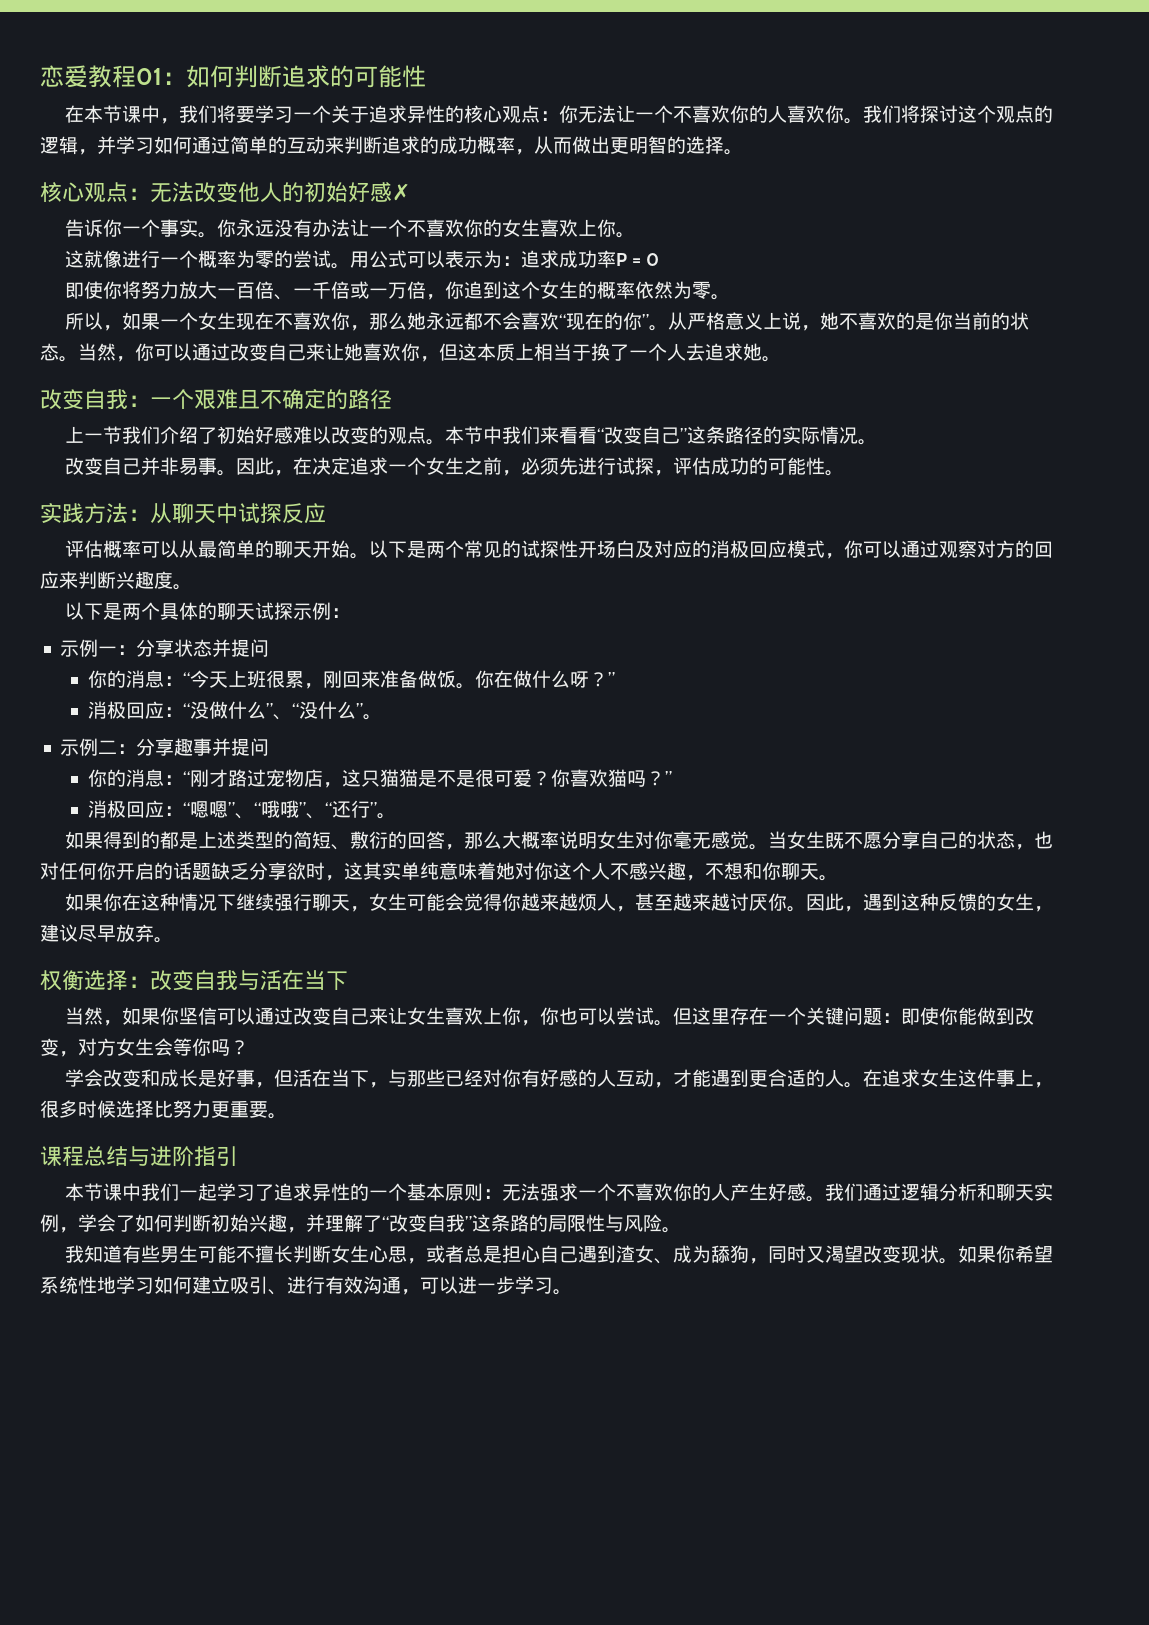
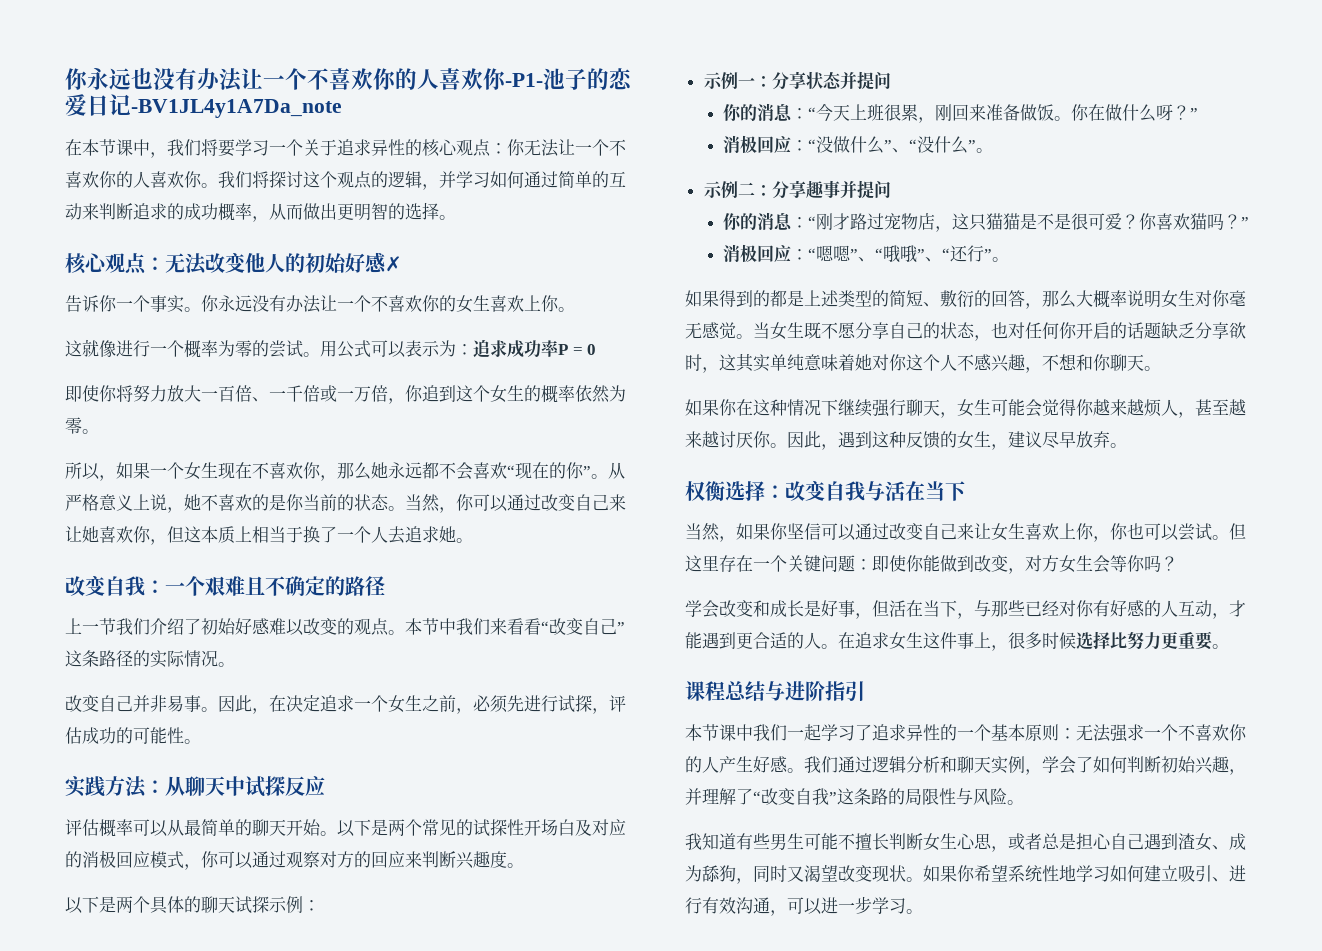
[40,65,426,88] 恋爱教程01：如何判断追求的可能性 -> [65,67,633,92] [64,94,342,118] 你永远也没有办法让一个不喜欢你的人喜欢你-P1-池子的恋爱日记-BV1JL4y1A7Da_note

